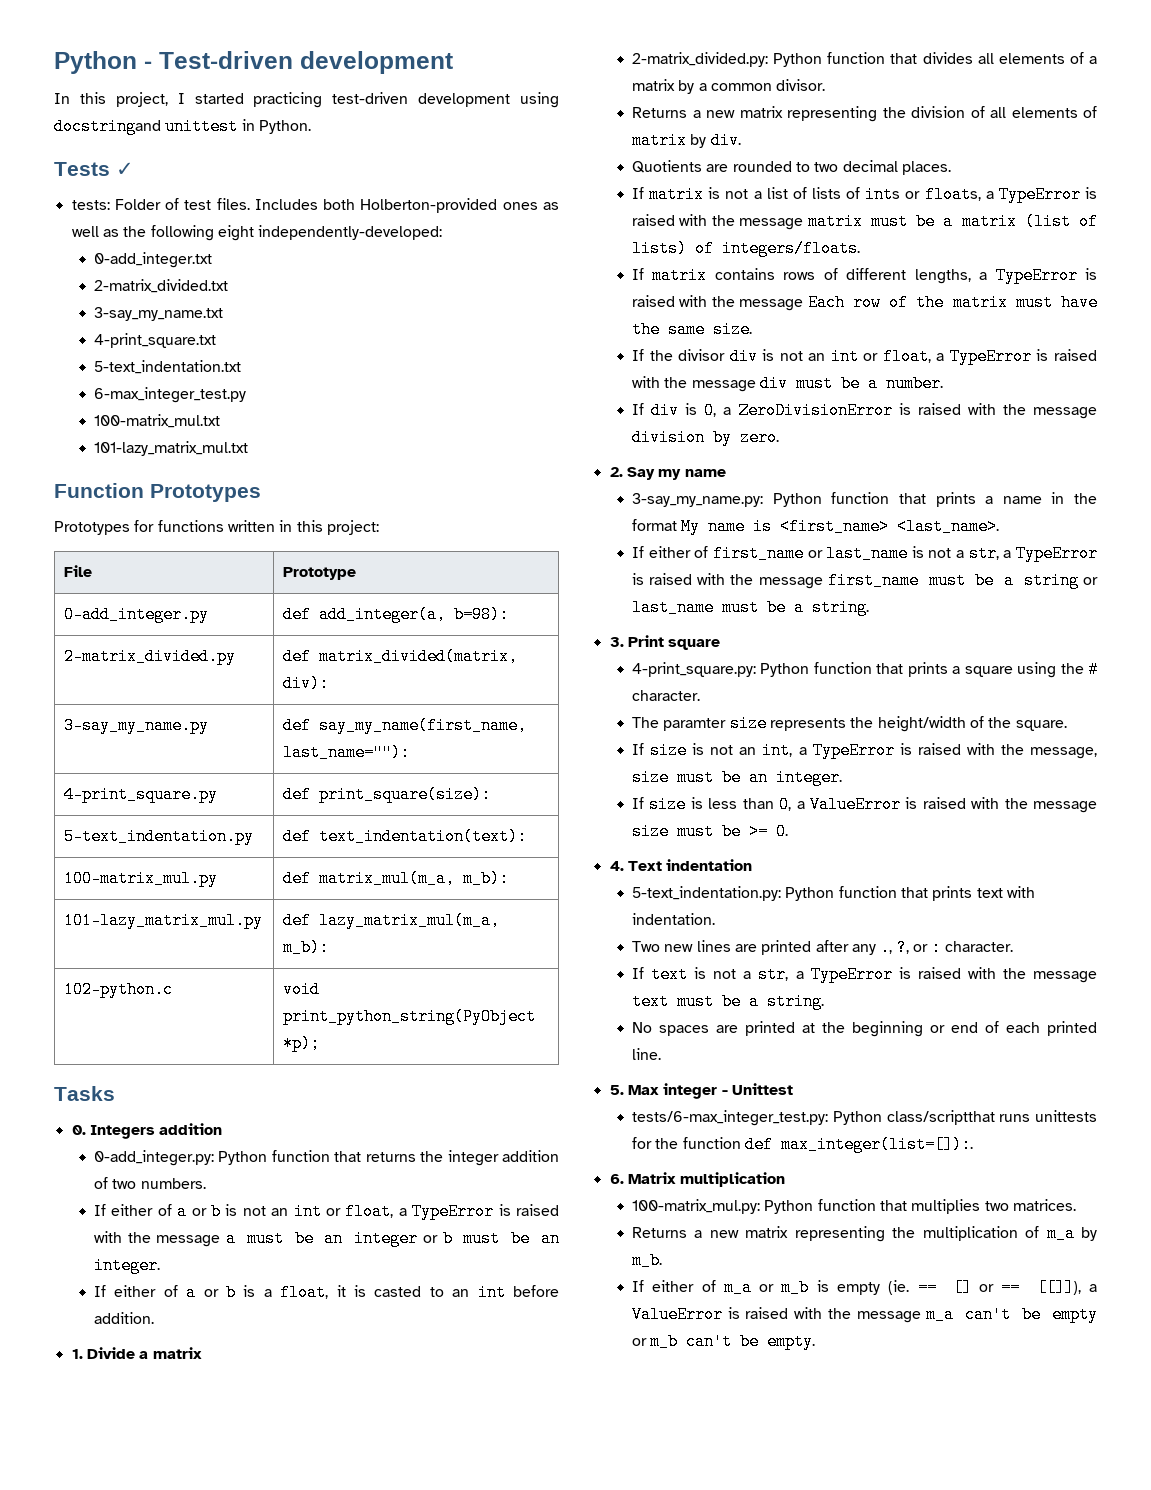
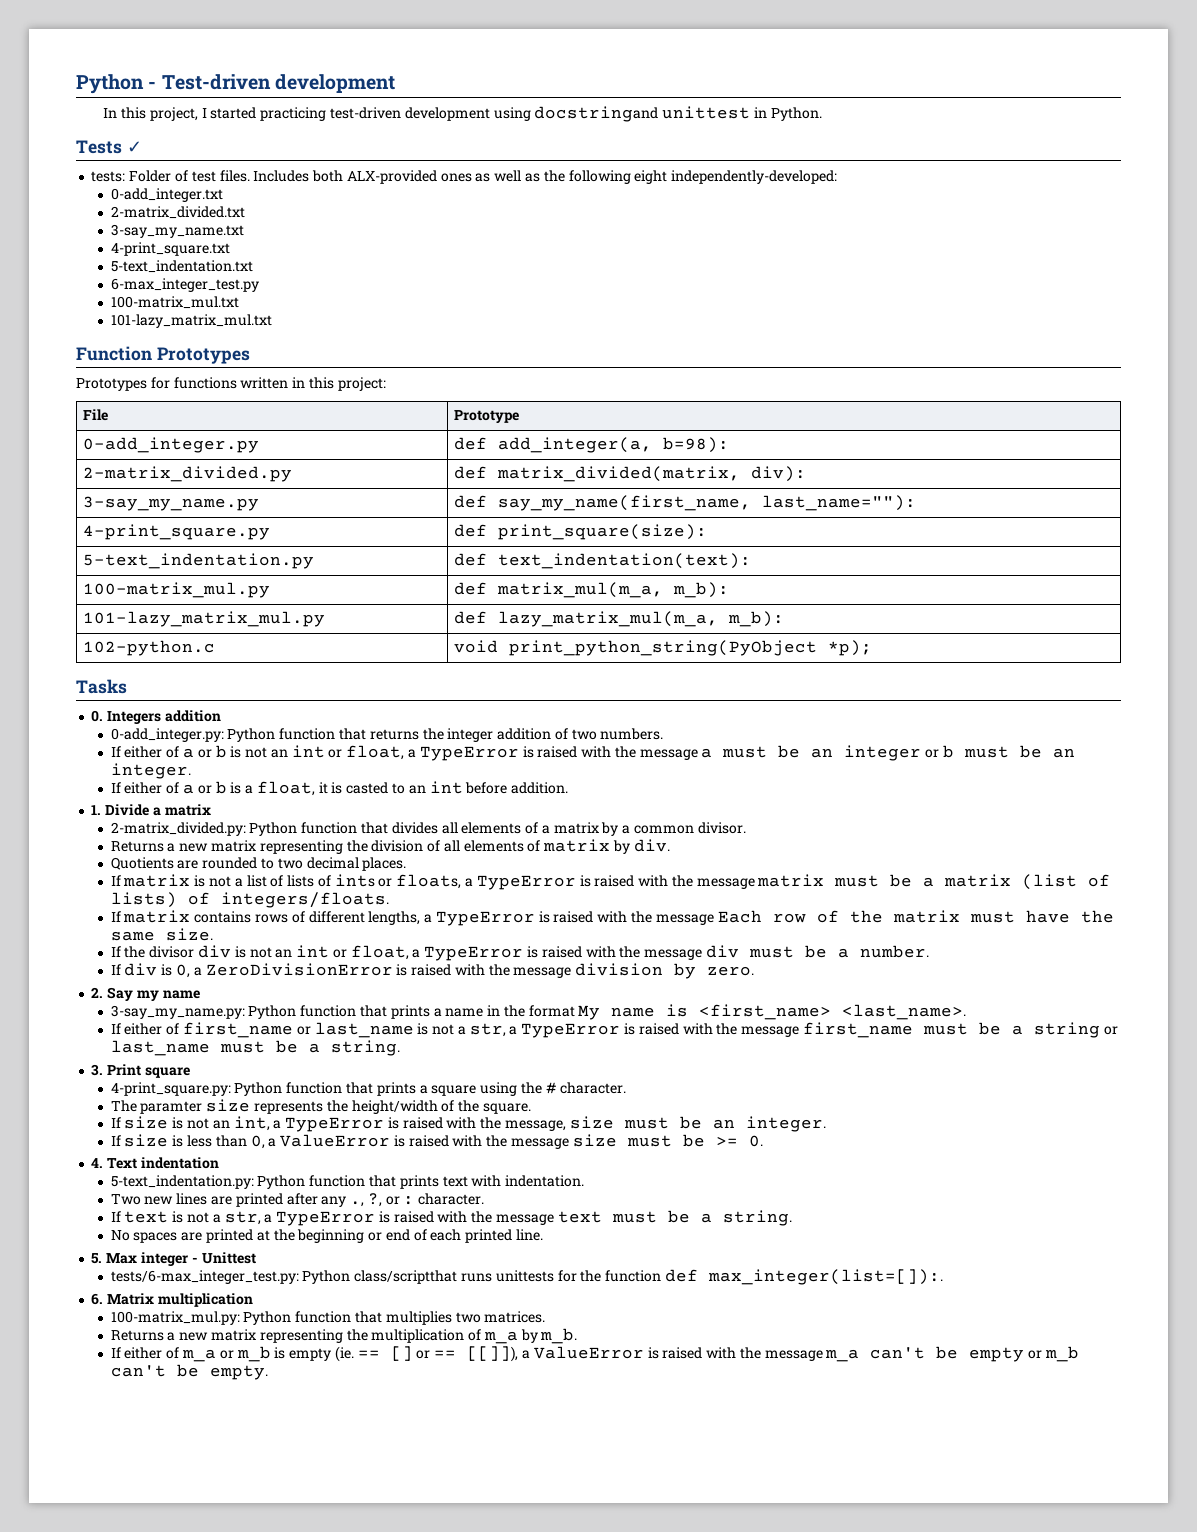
[360,198,498,213] Holberton-provided -> [346,170,437,184] ALX-provided

